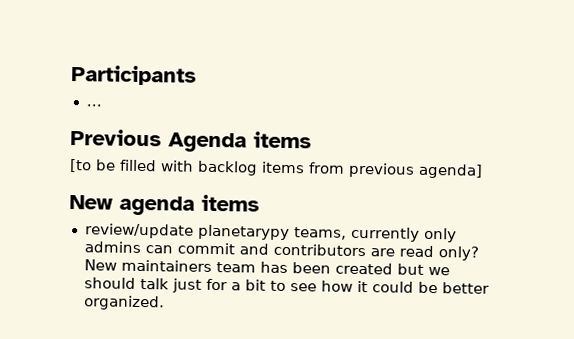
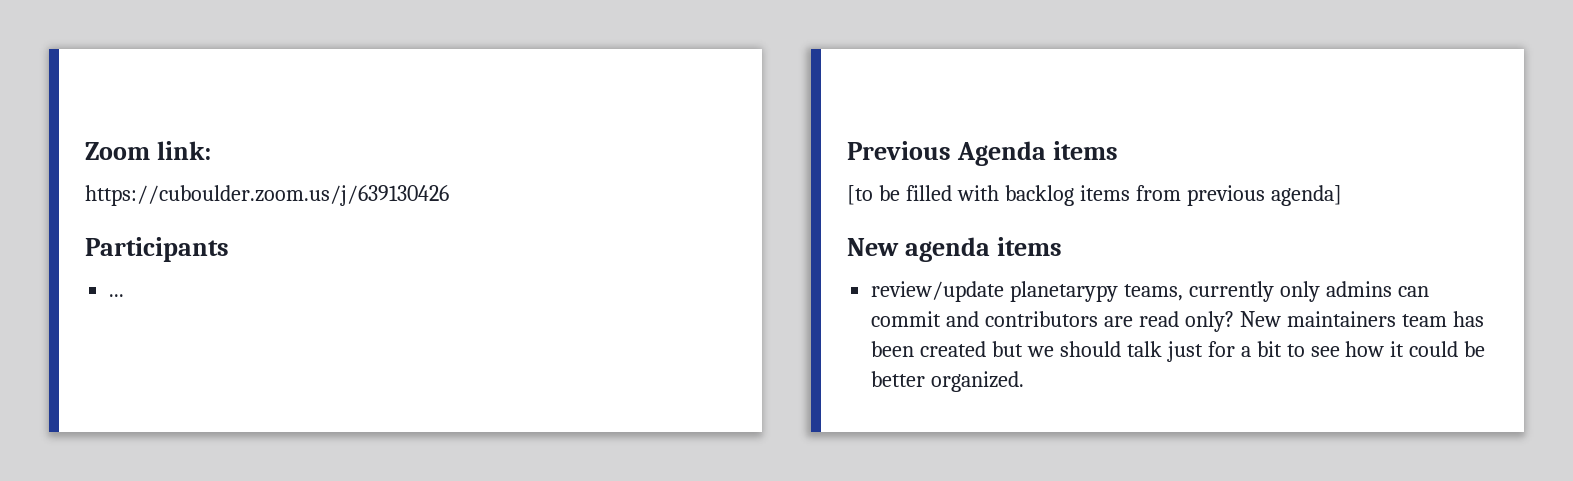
(71, 75) none -> [85,141,211,160] [85,185,449,206] Zoom link: // https://cuboulder.zoom.us/j/639130426 //

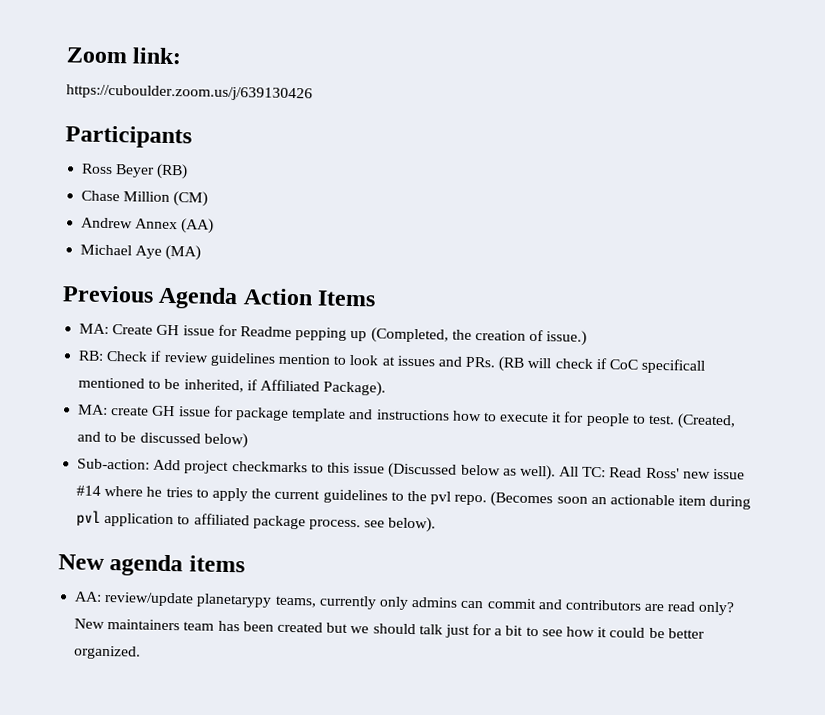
[109,294,125,297] [847,141,1118,166] [847,185,1342,206] ... // Previous Agenda items // [to be filled with backlog items from previous agenda] -> [81,163,189,180] [81,190,209,207] [81,217,215,234] [80,244,202,261] [62,285,377,310] [79,323,588,346] [78,350,707,374] [78,377,387,397] [78,404,737,430] [77,431,248,449] [77,458,746,481] [76,485,752,510] [76,510,437,533] Ross Beyer (RB) // Chase Million (CM) // Andrew Annex (AA) // Michael Aye (MA) // Previous Agenda Action Items // MA: Create GH issue for Readme pepping up (Completed, the creation of issue.) // RB: Check if review guidelines mention to look at issues and PRs. (RB will check if CoC specificall mentioned to be inherited, if Affiliated Package). // MA: create GH issue for package template and instructions how to execute it for people to test. (Created, and to be discussed below) // Sub-action: Add project checkmarks to this issue (Discussed below as well). All TC: Read Ross' new issue #14 where he tries to apply the current guidelines to the pvl repo. (Becomes soon an actionable item during pvl application to affiliated package process. see below).
(1062, 246) none -> [74,591,103,602] AA:

